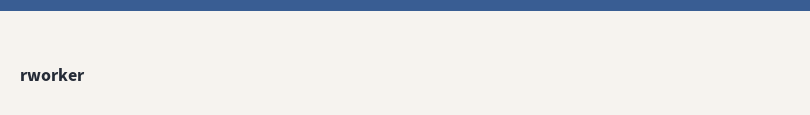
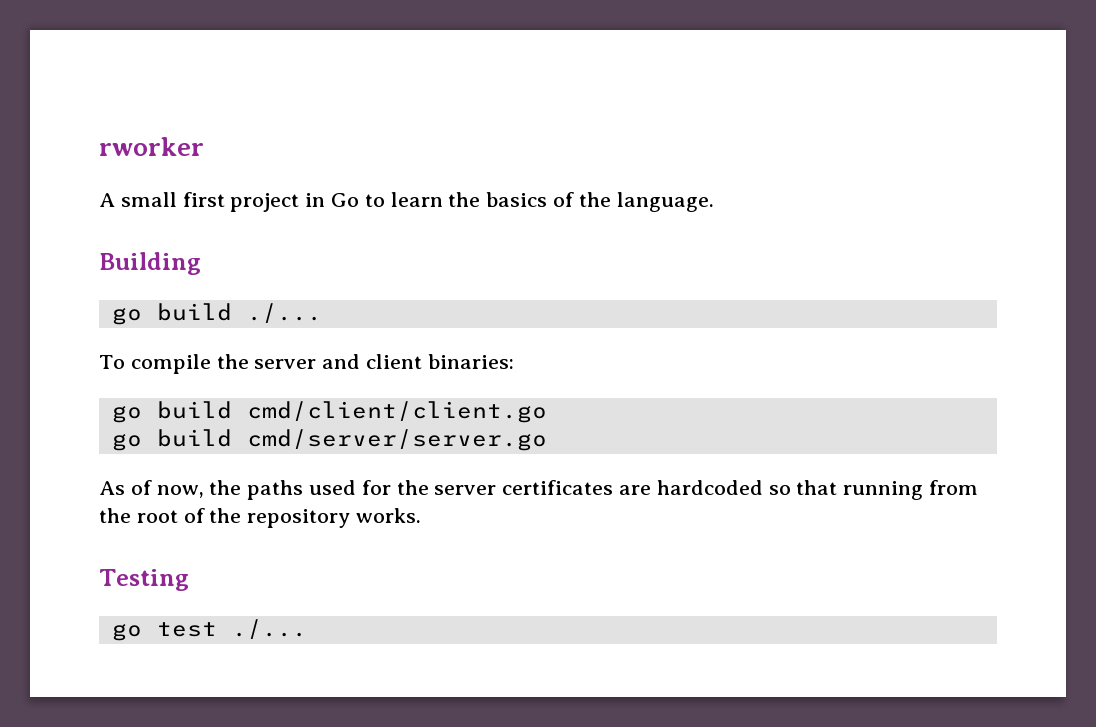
(85, 74) none -> [99,192,714,212] [99,252,201,275] [111,303,322,325] [99,354,514,374] [111,401,547,423] [111,429,547,451] [99,480,979,500] [99,508,422,528] [99,569,189,591] [111,619,307,641] // A small first project in Go to learn the basics of the language. // Building // go build ./... // To compile the server and client binaries: // go build cmd/client/client.go // go build cmd/server/server.go // As of now, the paths used for the server certificates are hardcoded so that running from the root of the repository works. // Testing // go test ./...

